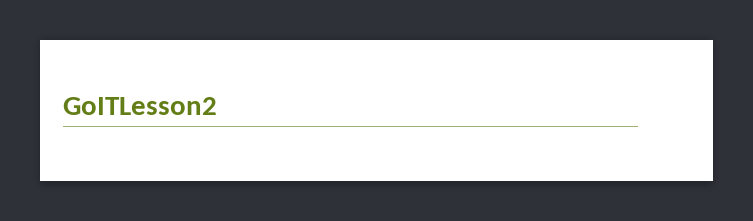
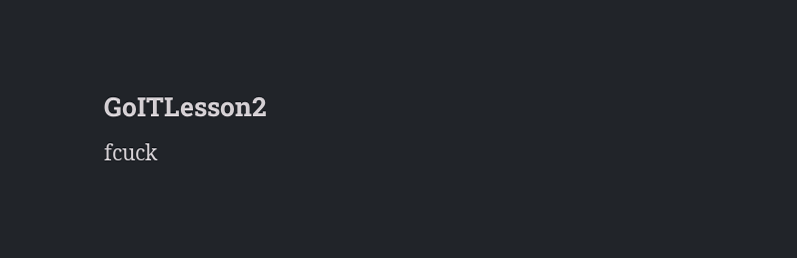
(217, 106) none -> [104,143,159,161] // fcuck

